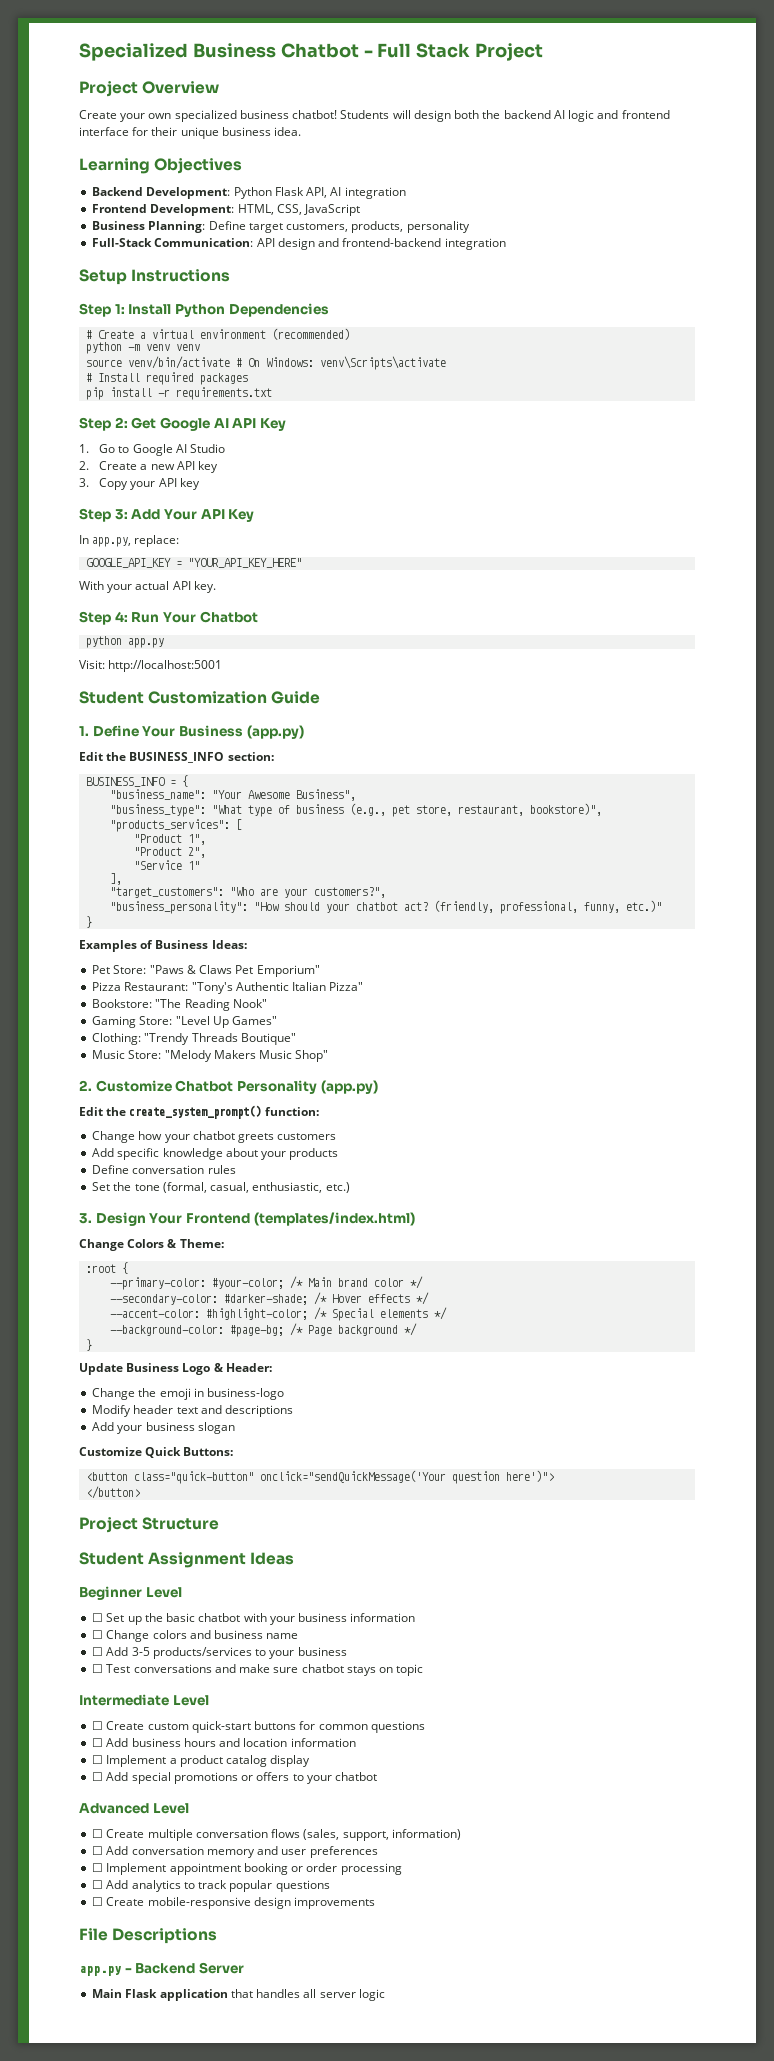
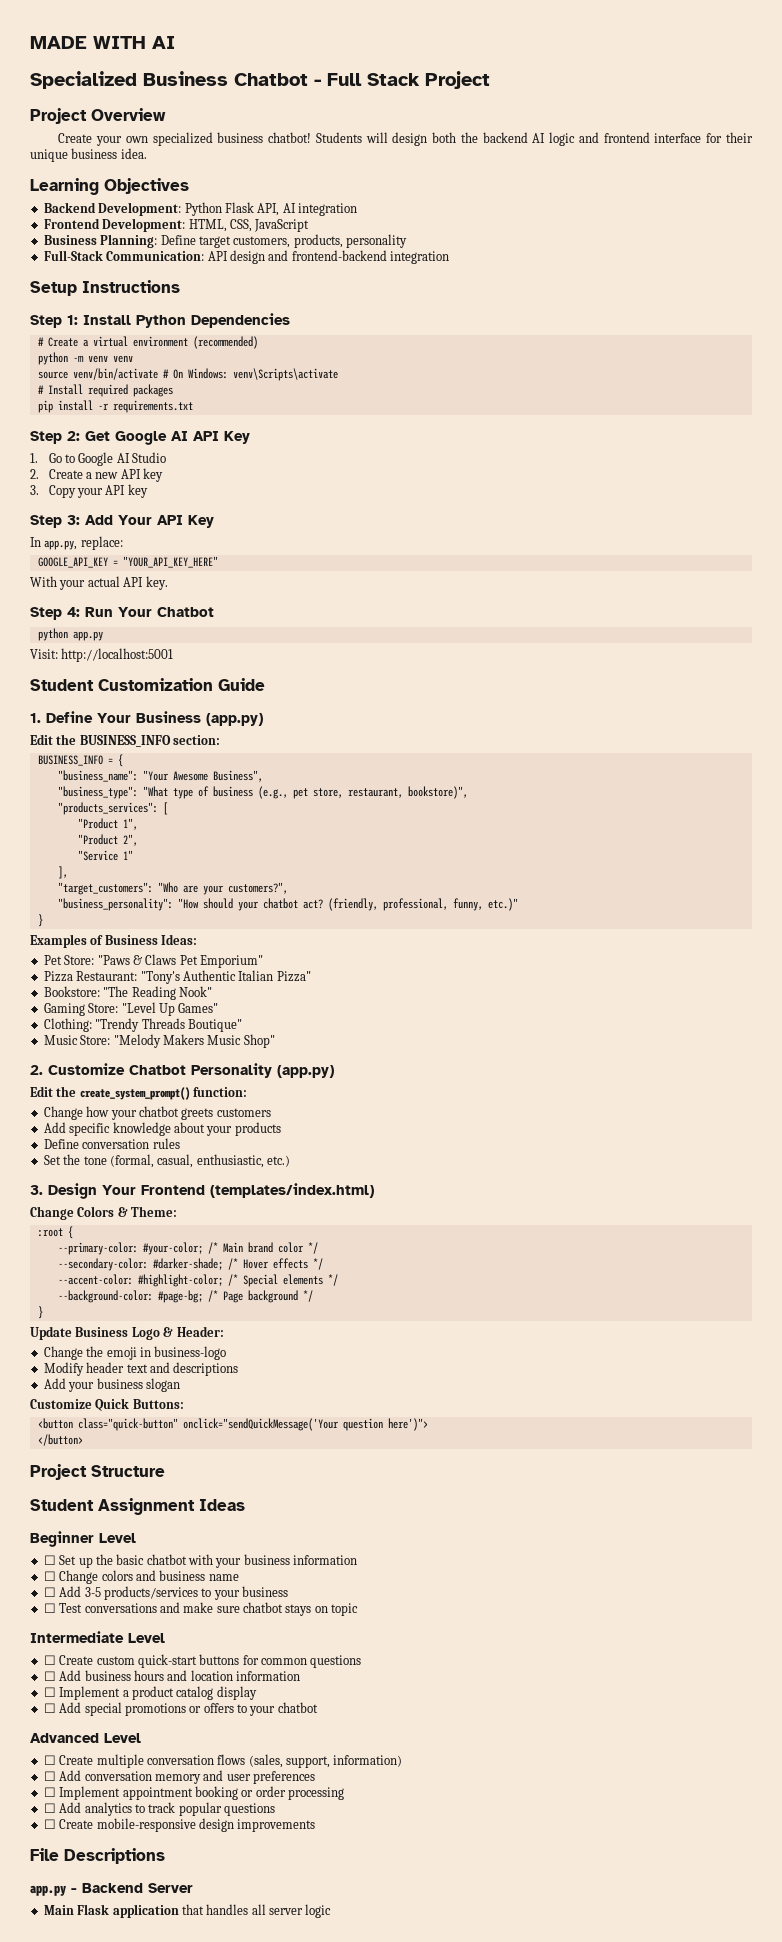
(79, 52) none -> [30,36,175,49] MADE WITH AI //

